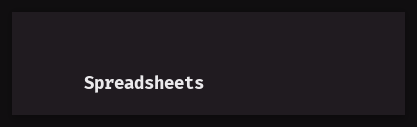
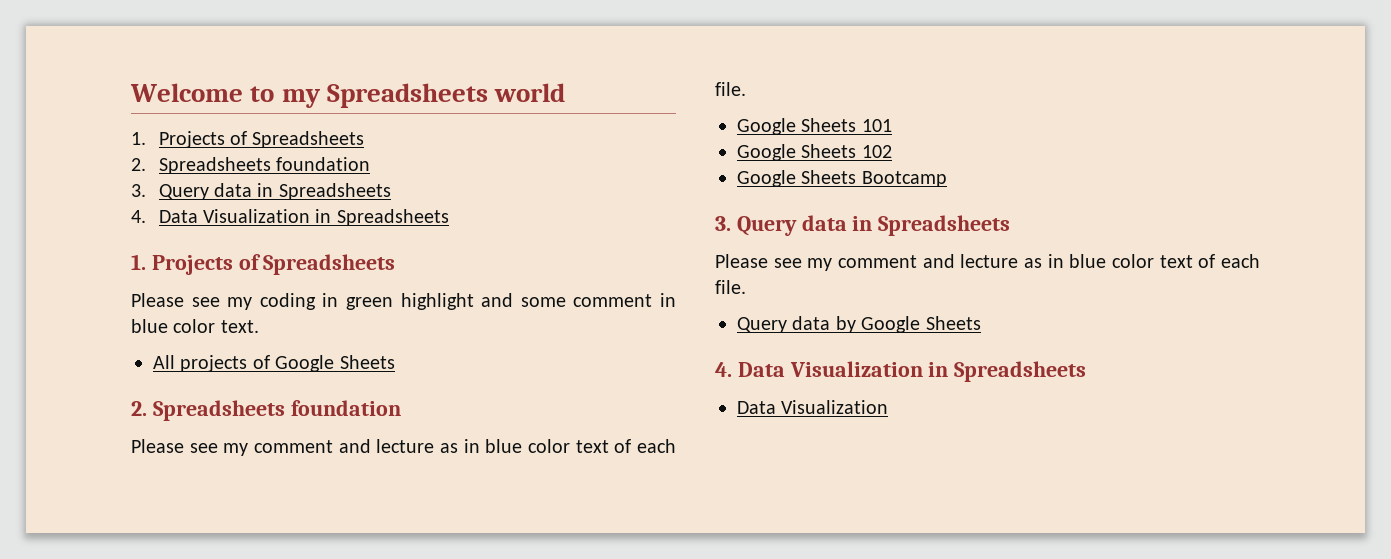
[84,75,204,93] Spreadsheets -> [130,83,566,108] [131,131,365,148] [131,157,371,174] [131,183,391,200] [131,209,449,226] [131,254,396,275] [131,293,677,310] [131,319,259,333] [153,355,395,372] [131,400,401,421] [131,439,677,456] [715,82,746,96] [737,118,892,135] [737,144,892,161] [737,170,947,187] [715,215,1011,236] [715,254,1260,271] [715,280,746,294] [737,316,981,333] [715,361,1087,382] [737,400,889,414] Welcome to my Spreadsheets world // 1. Projects of Spreadsheets // 2. Spreadsheets foundation // 3. Query data in Spreadsheets // 4. Data Visualization in Spreadsheets // 1. Projects of Spreadsheets // Please see my coding in green highlight and some comment in blue color text. // All projects of Google Sheets // 2. Spreadsheets foundation // Please see my comment and lecture as in blue color text of each file. // Google Sheets 101 // Google Sheets 102 // Google Sheets Bootcamp // 3. Query data in Spreadsheets // Please see my comment and lecture as in blue color text of each file. // Query data by Google Sheets // 4. Data Visualization in Spreadsheets // Data Visualization

